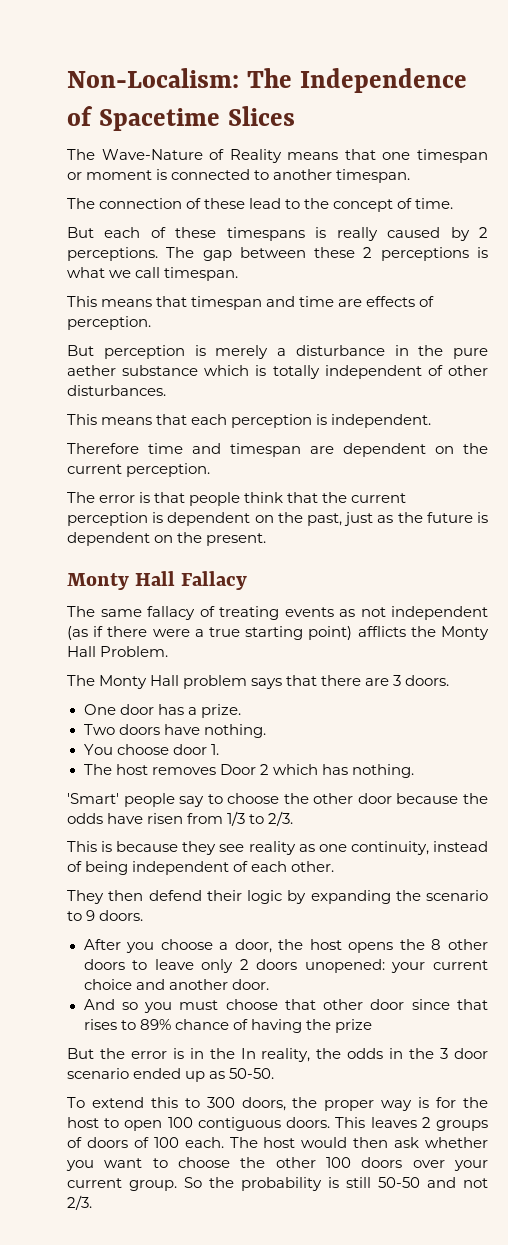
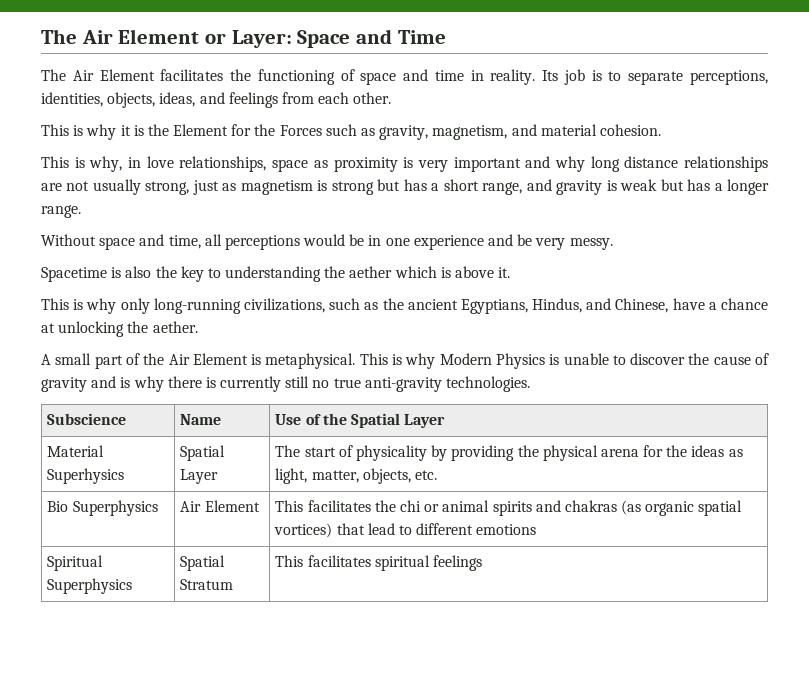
[67,68,467,93] [67,106,295,131] [67,149,488,163] [67,169,411,183] [67,198,454,212] [67,227,489,241] [67,247,488,261] [67,267,239,281] [67,296,435,310] [67,316,151,330] [67,345,488,359] [67,365,489,379] [67,385,166,396] [67,414,432,428] [67,443,488,457] [67,463,211,477] [67,492,407,506] [67,512,488,526] [67,532,267,546] [67,571,248,590] [67,606,488,620] [67,626,489,640] [67,646,169,657] [67,675,450,689] [83,704,241,718] [83,724,266,738] [83,744,219,755] [83,764,414,778] [67,793,488,807] [67,811,294,826] [67,841,488,855] [67,861,335,875] [67,890,488,904] [67,910,144,921] [83,939,489,953] [83,959,488,973] [83,979,269,990] [83,999,488,1013] [83,1019,372,1033] [67,1048,488,1062] [67,1068,275,1082] [67,1097,489,1111] [67,1117,488,1131] [67,1137,488,1148] [66,1157,488,1171] [67,1177,488,1191] [67,1195,92,1210] Non-Localism: The Independence of Spacetime Slices // The Wave-Nature of Reality means that one timespan or moment is connected to another timespan. // The connection of these lead to the concept of time. // But each of these timespans is really caused by 2 perceptions. The gap between these 2 perceptions is what we call timespan. // This means that timespan and time are effects of perception. // But perception is merely a disturbance in the pure aether substance which is totally independent of other disturbances. // This means that each perception is independent. // Therefore time and timespan are dependent on the current perception. // The error is that people think that the current perception is dependent on the past, just as the future is dependent on the present. // Monty Hall Fallacy // The same fallacy of treating events as not independent (as if there were a true starting point) afflicts the Monty Hall Problem. // The Monty Hall problem says that there are 3 doors. // One door has a prize. // Two doors have nothing. // You choose door 1. // The host removes Door 2 which has nothing. // 'Smart' people say to choose the other door because the odds have risen from 1/3 to 2/3. // This is because they see reality as one continuity, instead of being independent of each other. // They then defend their logic by expanding the scenario to 9 doors. // After you choose a door, the host opens the 8 other doors to leave only 2 doors unopened: your current choice and another door. // And so you must choose that other door since that rises to 89% chance of having the prize // But the error is in the In reality, the odds in the 3 door scenario ended up as 50-50. // To extend this to 300 doors, the proper way is for the host to open 100 contiguous doors. This leaves 2 groups of doors of 100 each. The host would then ask whether you want to choose the other 100 doors over your current group. So the probability is still 50-50 and not 2/3. -> [41,29,446,48] [41,69,768,85] [41,92,392,108] [41,124,661,140] [41,156,768,172] [41,179,770,195] [41,205,81,218] [41,234,613,250] [41,266,511,282] [41,298,768,314] [41,321,198,337] [41,353,769,369] [41,376,531,392] [47,413,127,425] [180,414,222,425] [275,413,446,428] [47,445,105,457] [47,468,125,484] [180,445,226,461] [180,469,219,484] [275,445,743,461] [275,468,437,484] [47,500,158,516] [180,500,260,512] [275,500,743,516] [274,523,537,538] [47,555,104,571] [47,578,133,594] [180,555,226,571] [180,579,234,590] [275,555,482,571] The Air Element or Layer: Space and Time // The Air Element facilitates the functioning of space and time in reality. Its job is to separate perceptions, identities, objects, ideas, and feelings from each other. // This is why it is the Element for the Forces such as gravity, magnetism, and material cohesion. // This is why, in love relationships, space as proximity is very important and why long distance relationships are not usually strong, just as magnetism is strong but has a short range, and gravity is weak but has a longer range. // Without space and time, all perceptions would be in one experience and be very messy. // Spacetime is also the key to understanding the aether which is above it. // This is why only long-running civilizations, such as the ancient Egyptians, Hindus, and Chinese, have a chance at unlocking the aether. // A small part of the Air Element is metaphysical. This is why Modern Physics is unable to discover the cause of gravity and is why there is currently still no true anti-gravity technologies. // Subscience | Name | Use of the Spatial Layer // Material Superhysics | Spatial Layer | The start of physicality by providing the physical arena for the ideas as light, matter, objects, etc. // Bio Superphysics | Air Element | This facilitates the chi or animal spirits and chakras (as organic spatial vortices) that lead to different emotions // Spiritual Superphysics | Spatial Stratum | This facilitates spiritual feelings

